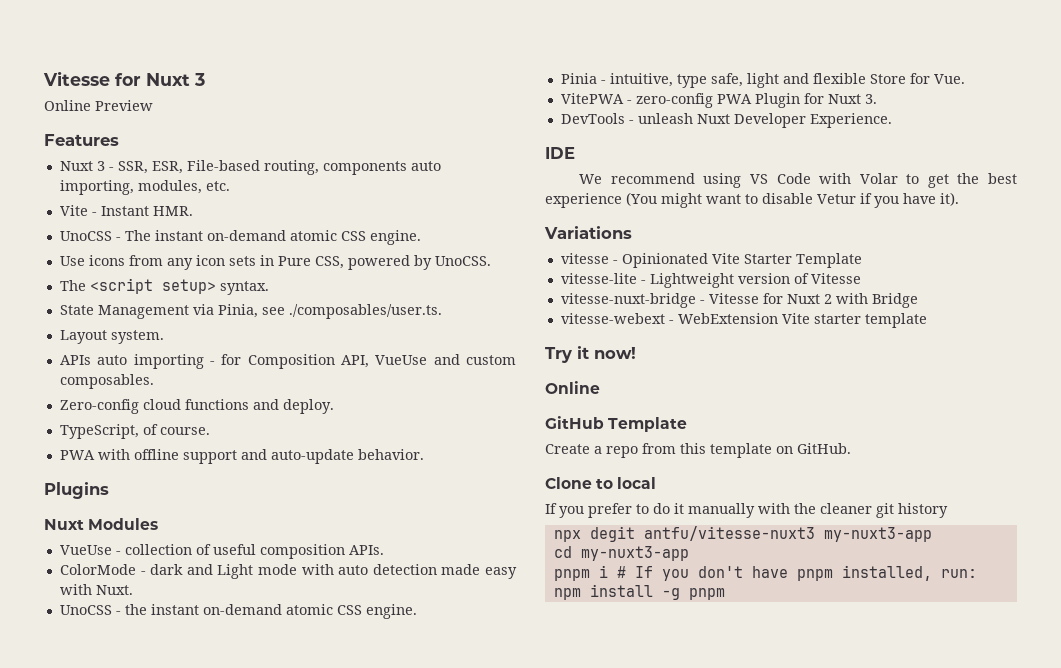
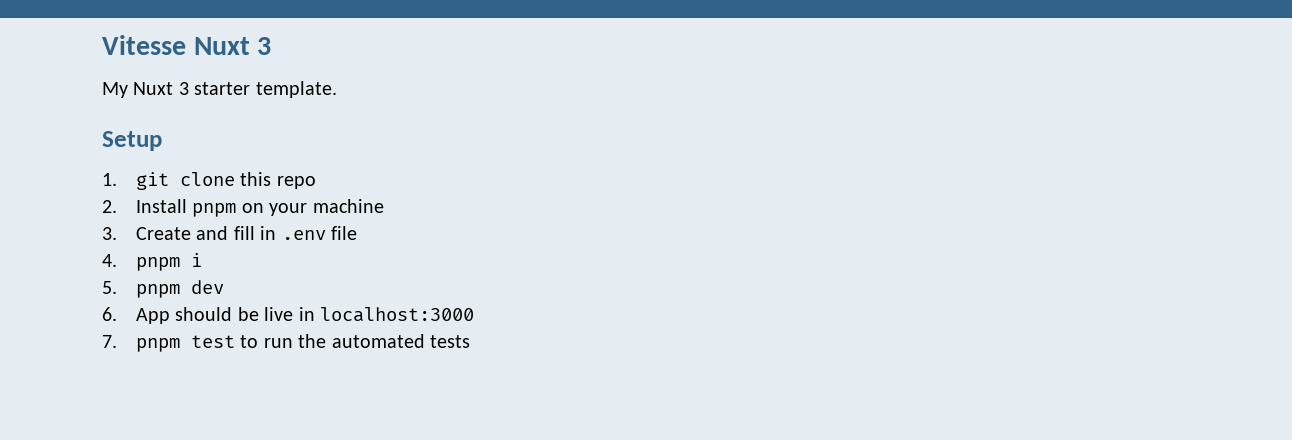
[43,71,141,86] Vitesse for -> [102,35,186,55] Vitesse
[44,100,153,111] [44,134,119,146] [59,160,441,175] [59,180,230,195] [59,205,193,216] [59,230,421,245] [59,255,491,270] [59,278,269,295] [59,304,442,319] [59,330,164,344] [59,354,517,369] [59,374,154,389] [59,399,334,414] [59,424,210,439] [59,449,424,464] [44,482,109,499] [44,518,159,530] [59,544,384,559] [59,564,517,579] [59,584,133,595] [59,604,417,619] [560,73,965,88] [560,93,877,108] [560,113,892,128] [545,147,575,159] [579,173,1017,188] [545,192,959,208] [544,226,632,239] [560,253,862,268] [560,273,861,288] [560,293,918,308] [560,313,927,328] [545,346,636,363] [545,381,600,394] [545,416,688,432] [545,443,851,458] [545,477,657,489] [545,503,948,518] [553,526,932,542] [553,546,689,561] [553,565,977,581] [553,584,725,600] Online Preview // Features // Nuxt 3 - SSR, ESR, File-based routing, components auto importing, modules, etc. // Vite - Instant HMR. // UnoCSS - The instant on-demand atomic CSS engine. // Use icons from any icon sets in Pure CSS, powered by UnoCSS. // The <script setup> syntax. // State Management via Pinia, see ./composables/user.ts. // Layout system. // APIs auto importing - for Composition API, VueUse and custom composables. // Zero-config cloud functions and deploy. // TypeScript, of course. // PWA with offline support and auto-update behavior. // Plugins // Nuxt Modules // VueUse - collection of useful composition APIs. // ColorMode - dark and Light mode with auto detection made easy with Nuxt. // UnoCSS - the instant on-demand atomic CSS engine. // Pinia - intuitive, type safe, light and flexible Store for Vue. // VitePWA - zero-config PWA Plugin for Nuxt 3. // DevTools - unleash Nuxt Developer Experience. // IDE // We recommend using VS Code with Volar to get the best experience (You might want to disable Vetur if you have it). // Variations // vitesse - Opinionated Vite Starter Template // vitesse-lite - Lightweight version of Vitesse // vitesse-nuxt-bridge - Vitesse for Nuxt 2 with Bridge // vitesse-webext - WebExtension Vite starter template // Try it now! // Online // GitHub Template // Create a repo from this template on GitHub. // Clone to local // If you prefer to do it manually with the cleaner git history // npx degit antfu/vitesse-nuxt3 my-nuxt3-app // cd my-nuxt3-app // pnpm i # If you don't have pnpm installed, run: npm install -g pnpm -> [102,81,337,98] [102,131,162,151] [102,172,316,190] [102,199,384,217] [102,226,358,240] [102,253,203,271] [102,280,225,298] [102,307,475,324] [102,334,471,352] My Nuxt 3 starter template. // Setup // 1. git clone this repo // 2. Install pnpm on your machine // 3. Create and fill in .env file // 4. pnpm i // 5. pnpm dev // 6. App should be live in localhost:3000 // 7. pnpm test to run the automated tests

